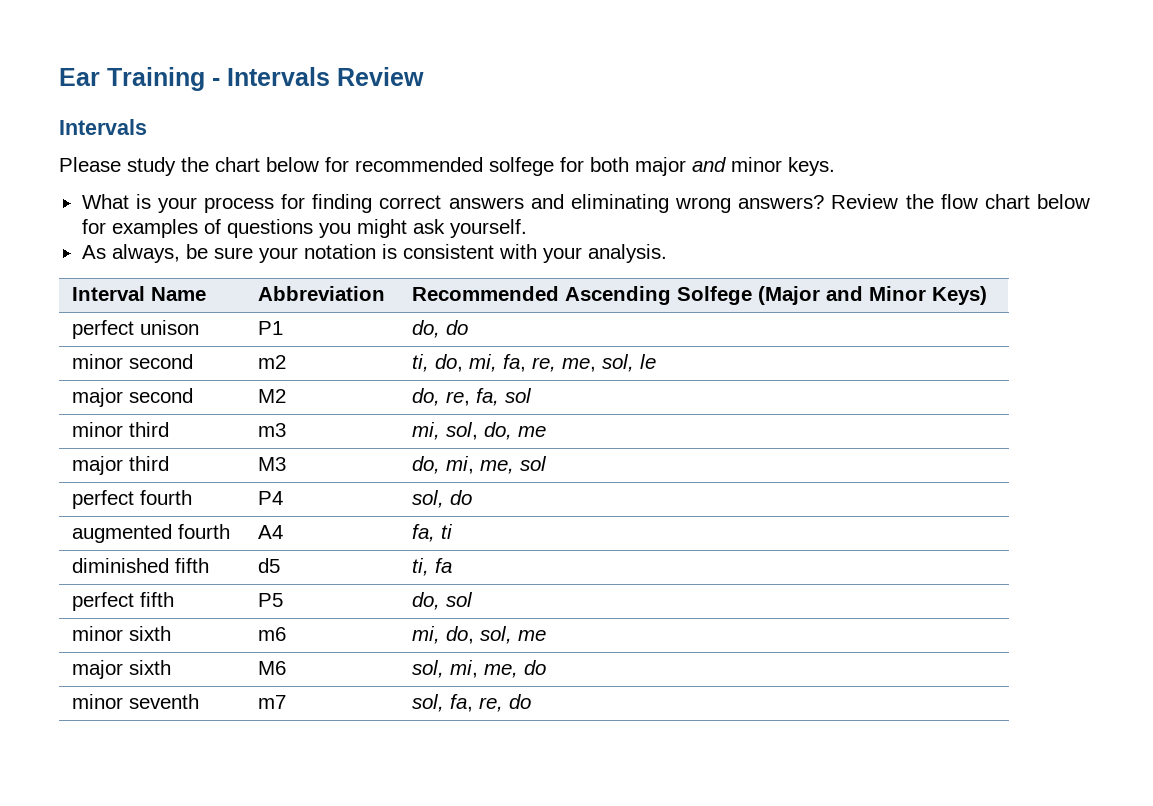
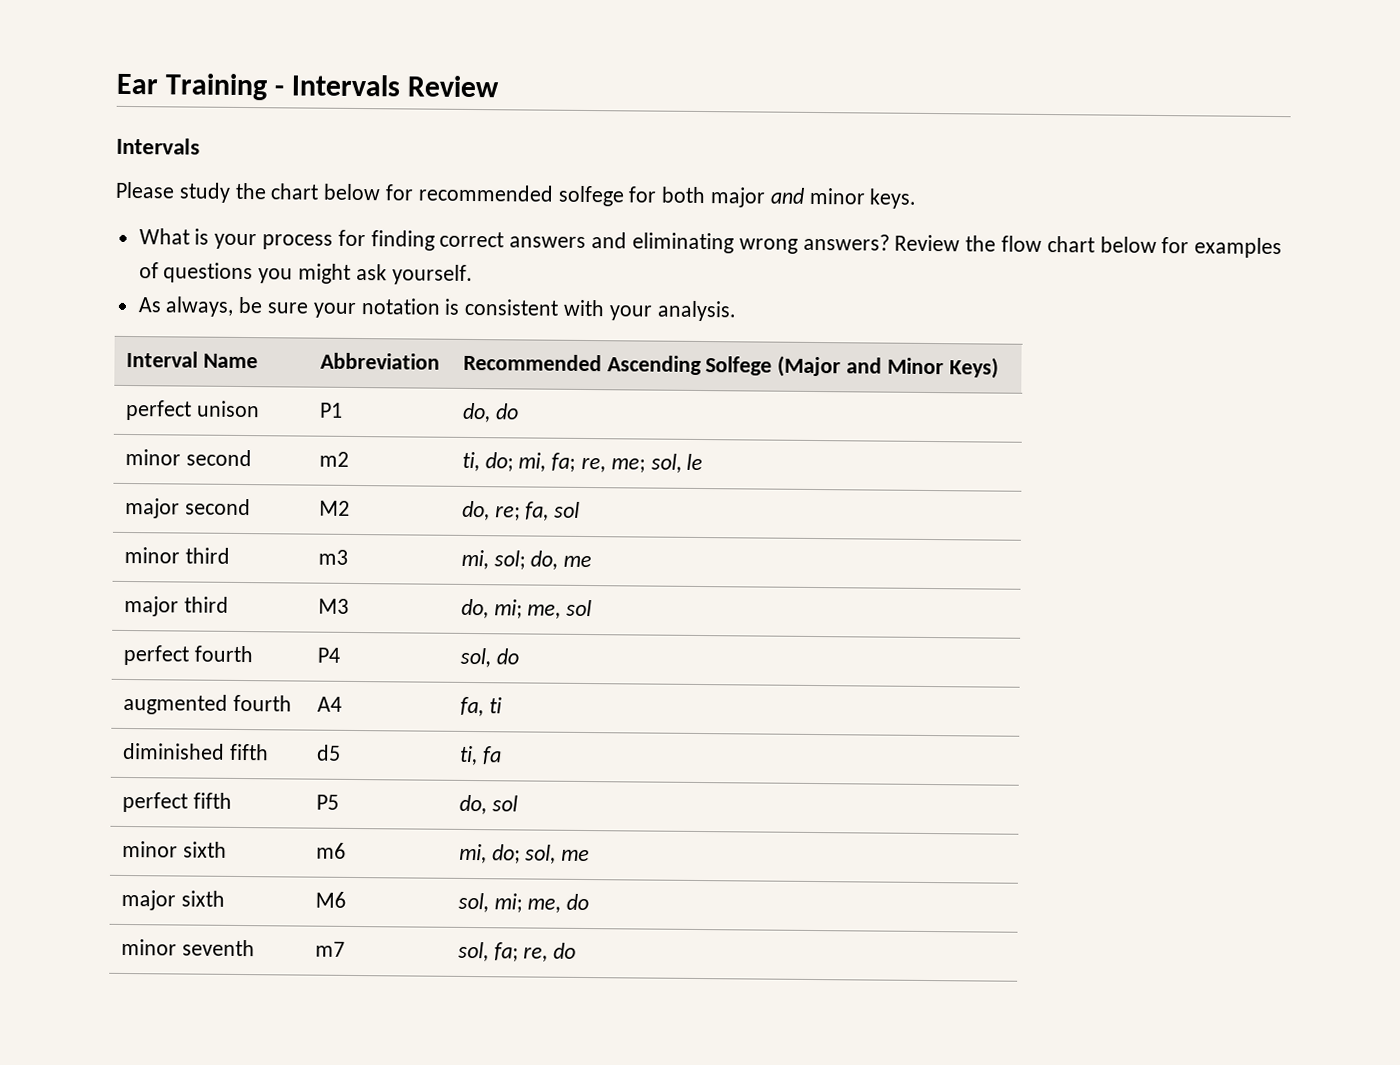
[435,354,597,372] do, mi, fa, re, me, -> [484,452,646,473] do; mi, fa; re, me;
[446,391,471,406] re, -> [494,506,521,521] re;
[446,422,479,440] sol, -> [493,550,526,570] sol;
[446,456,475,474] mi, -> [493,599,523,619] mi;
[446,626,475,644] do, -> [491,844,521,864] do;
[450,660,479,678] mi, -> [493,893,523,913] mi;
[450,694,474,712] fa, -> [493,942,519,962] fa;

